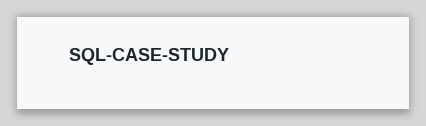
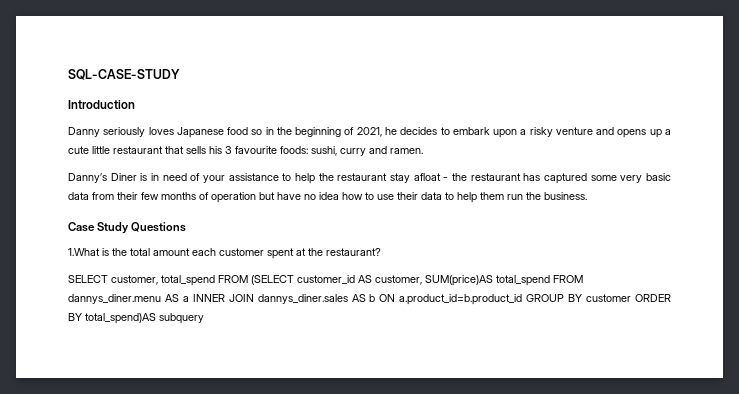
(229, 56) none -> [68,100,135,109] [68,127,671,138] [68,146,423,156] [68,173,671,184] [68,192,587,203] [68,222,187,234] [68,248,381,259] [68,275,583,286] [68,294,671,305] [68,313,204,324] // Introduction // Danny seriously loves Japanese food so in the beginning of 2021, he decides to embark upon a risky venture and opens up a cute little restaurant that sells his 3 favourite foods: sushi, curry and ramen. // Danny’s Diner is in need of your assistance to help the restaurant stay afloat - the restaurant has captured some very basic data from their few months of operation but have no idea how to use their data to help them run the business. // Case Study Questions // 1.What is the total amount each customer spent at the restaurant? // SELECT customer, total_spend FROM (SELECT customer_id AS customer, SUM(price)AS total_spend FROM dannys_diner.menu AS a INNER JOIN dannys_diner.sales AS b ON a.product_id=b.product_id GROUP BY customer ORDER BY total_spend)AS subquery

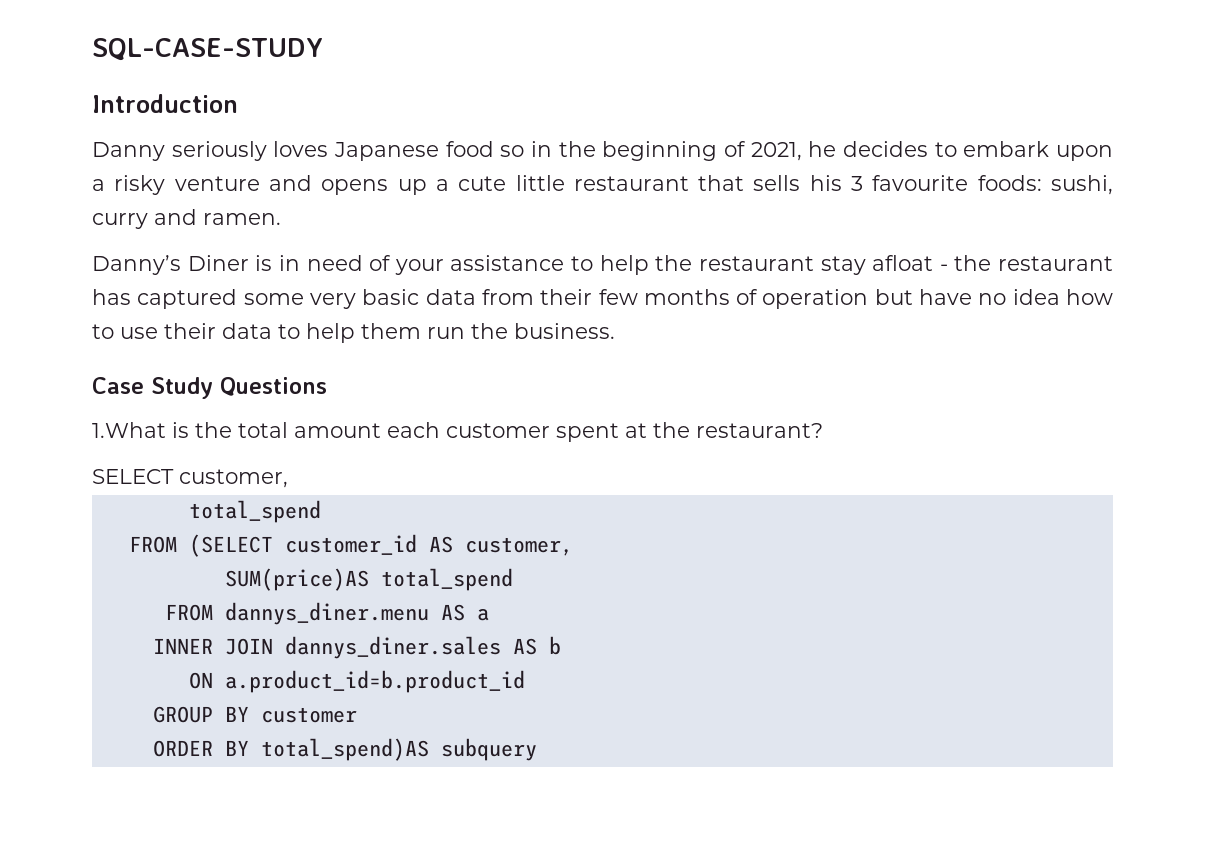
[161,275,215,286] total_spend -> [188,500,321,523] // total_spend //
(422, 280) none -> (573, 546) //
(550, 280) none -> (513, 579) //
(189, 299) none -> (489, 614) //
(376, 298) none -> (561, 645) //
(523, 299) none -> (525, 681) //
(632, 298) none -> (357, 715) //

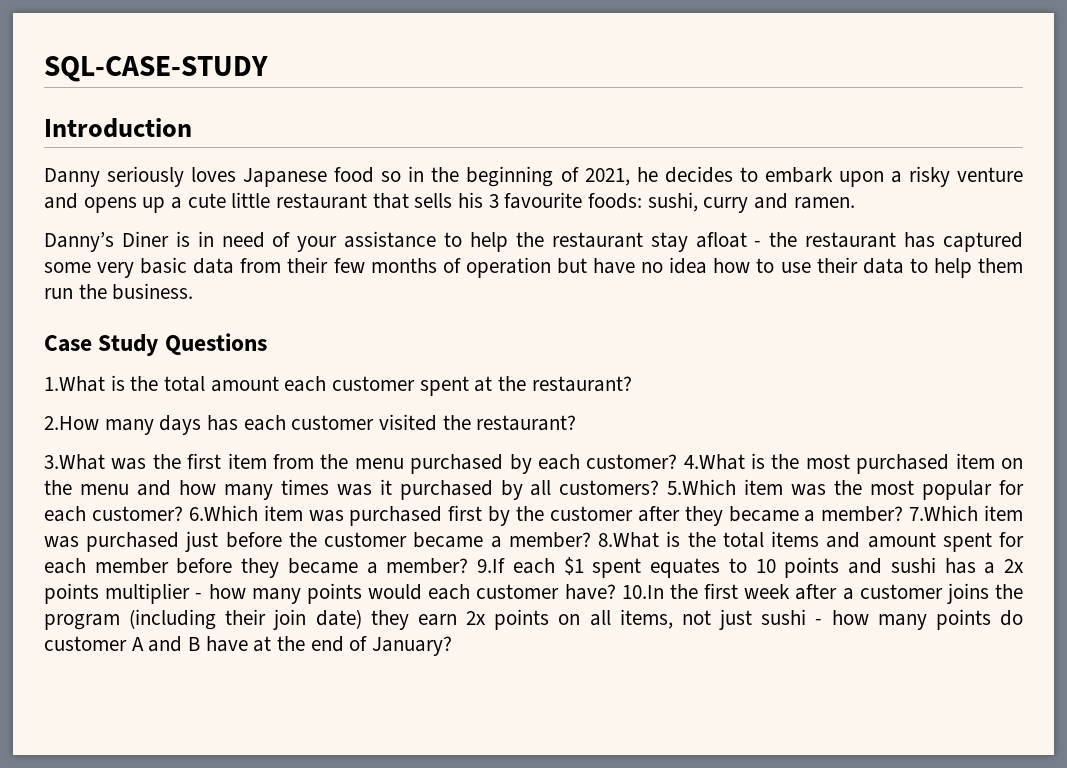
[92,469,288,488] [188,500,321,523] [128,534,573,557] [224,568,513,591] [164,602,489,625] [152,636,561,659] [188,670,525,693] [152,706,357,723] [152,738,537,761] SELECT customer, // total_spend // FROM (SELECT customer_id AS customer, // SUM(price)AS total_spend // FROM dannys_diner.menu AS a // INNER JOIN dannys_diner.sales AS b // ON a.product_id=b.product_id // GROUP BY customer // ORDER BY total_spend)AS subquery -> [44,414,577,435] [44,453,1024,474] [44,479,1024,500] [44,505,1023,526] [44,531,1025,552] [44,557,1024,578] [44,583,1023,604] [44,609,1023,630] [44,636,453,656] 2.How many days has each customer visited the restaurant? // 3.What was the first item from the menu purchased by each customer? 4.What is the most purchased item on the menu and how many times was it purchased by all customers? 5.Which item was the most popular for each customer? 6.Which item was purchased first by the customer after they became a member? 7.Which item was purchased just before the customer became a member? 8.What is the total items and amount spent for each member before they became a member? 9.If each $1 spent equates to 10 points and sushi has a 2x points multiplier - how many points would each customer have? 10.In the first week after a customer joins the program (including their join date) they earn 2x points on all items, not just sushi - how many points do customer A and B have at the end of January?

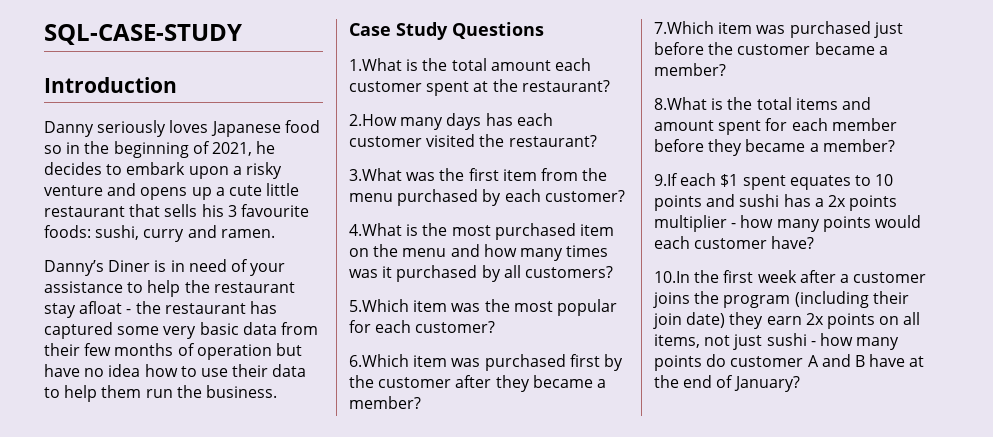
(678, 461) none -> (625, 196) //
(660, 487) none -> (613, 272) //
(183, 513) none -> (496, 327) //
(904, 514) none -> (421, 402) //
(591, 540) none -> (726, 69) //
(469, 566) none -> (895, 145) //
(616, 592) none -> (815, 242) //

